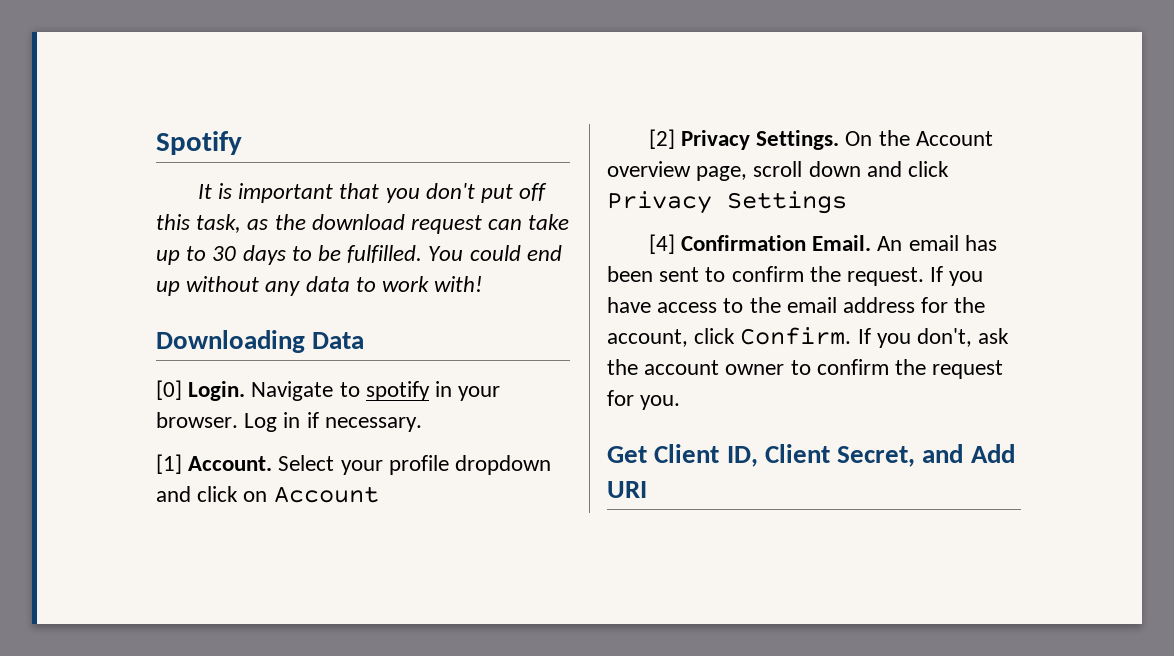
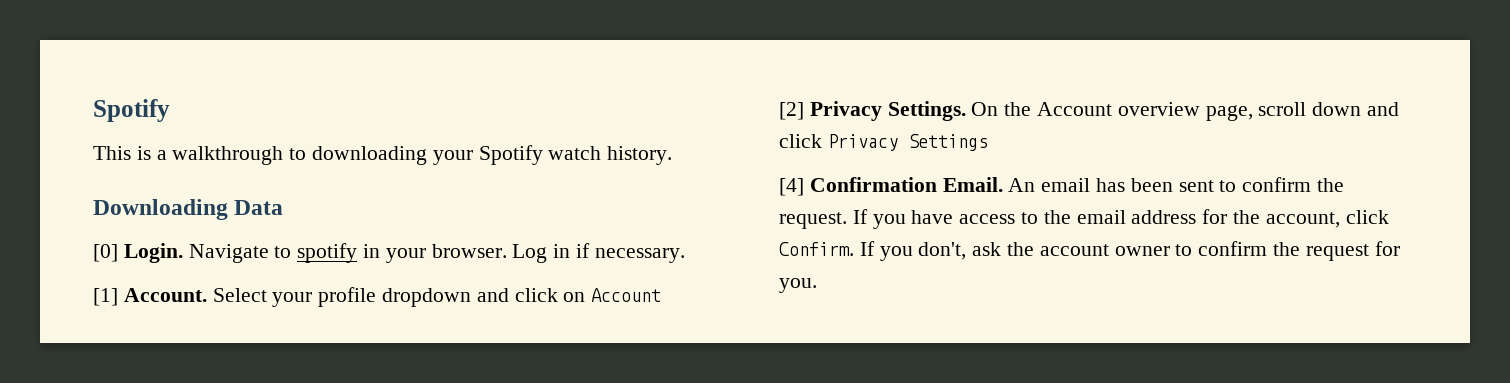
[197,183,548,203] [156,214,570,234] [156,245,562,265] [156,276,483,296] It is important that you don't put off this task, as the download request can take up to 30 days to be fulfilled. You could end up without any data to work with! -> [93,145,673,165] This is a walkthrough to downloading your Spotify watch history.
[607,444,1015,467] [607,481,647,498] // Get Client ID, Client Secret, and Add URI -> (817, 285) none

